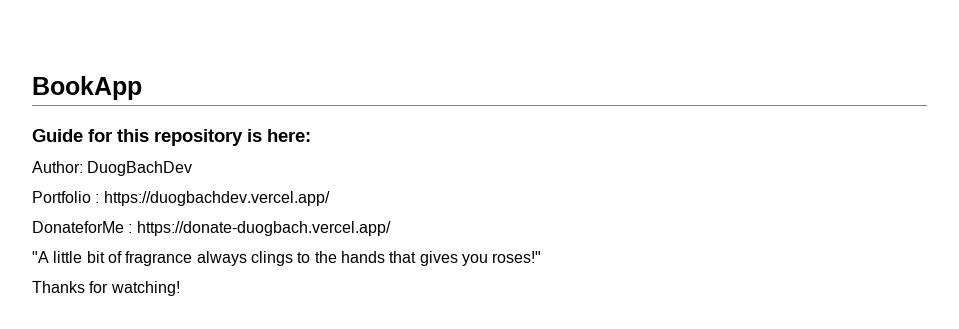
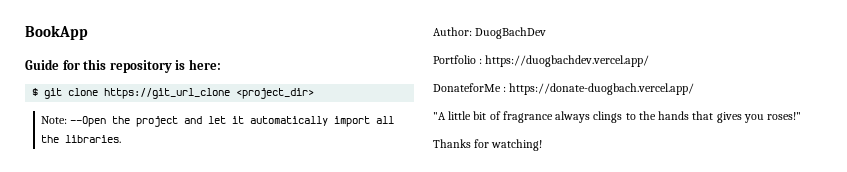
(311, 135) none -> [32,88,315,99] [41,116,395,127] [41,135,122,143] // $ git clone https://git_url_clone <project_dir> // Note: --Open the project and let it automatically import all the libraries.

